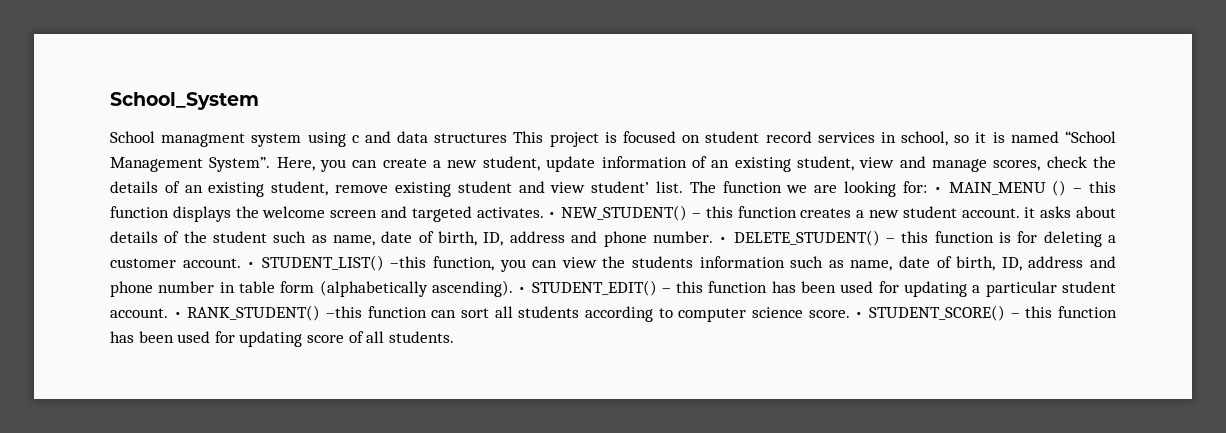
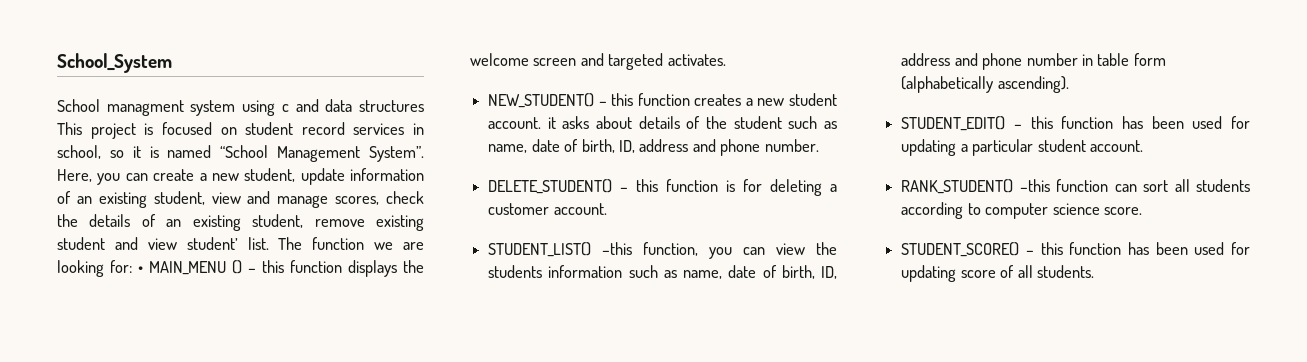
[548,212,557,218] • -> (726, 60) //
[719,237,728,243] • -> (819, 145) //
[247,262,256,268] • -> (607, 209) //
[518,287,527,293] • -> (1069, 84) //
[173,312,182,318] • -> (1143, 146) //
[855,312,864,318] • -> (1142, 211) //

